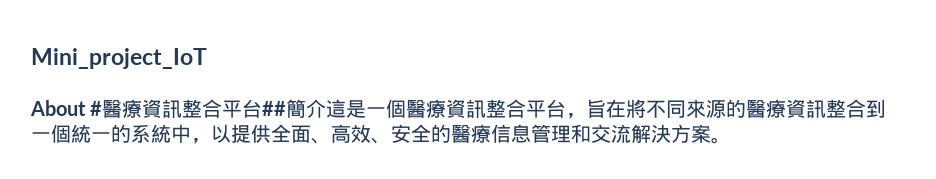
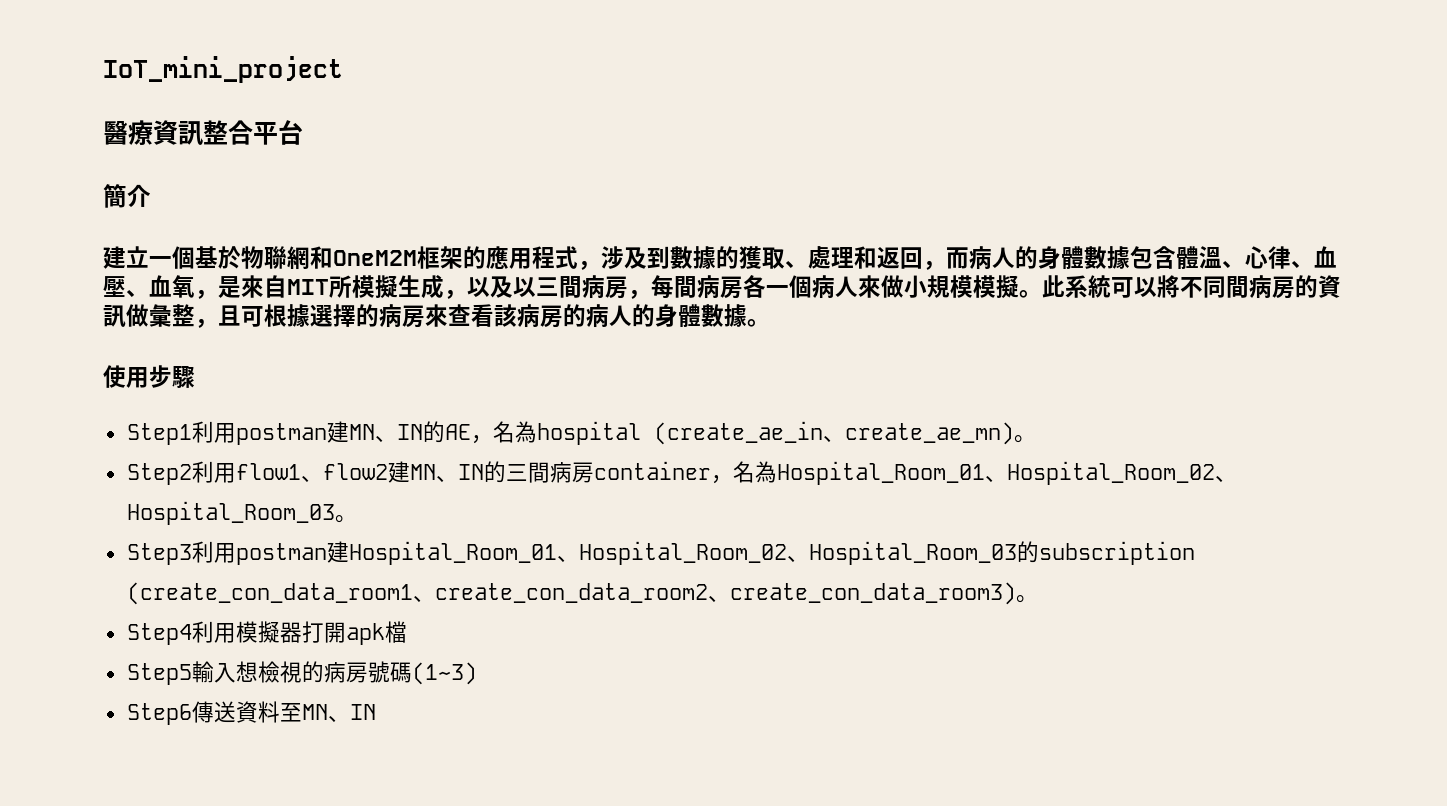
[31,48,207,69] [30,99,287,118] Mini_project_IoT // About #醫療資訊整合平台## -> [103,56,343,83] [103,120,303,146] IoT_mini_project // 醫療資訊整合平台 //
[326,99,887,119] [31,124,731,144] 這是一個醫療資訊整合平台，旨在將不同來源的醫療資訊整合到一個統一的系統中，以提供全面、高效、安全的醫療信息管理和交流解決方案。 -> [103,246,1337,270] [103,275,1341,299] [103,304,770,328] [103,365,195,388] [126,421,1036,445] [126,461,1237,485] [126,501,357,525] [126,541,1195,565] [126,582,1038,605] [126,621,407,645] [126,661,477,685] [126,701,376,725] // 建立一個基於物聯網和OneM2M框架的應用程式，涉及到數據的獲取、處理和返回，而病人的身體數據包含體溫、心律、血壓、血氧，是來自MIT所模擬生成，以及以三間病房，每間病房各一個病人來做小規模模擬。此系統可以將不同間病房的資訊做彙整，且可根據選擇的病房來查看該病房的病人的身體數據。 // 使用步驟 // Step1利用postman建MN、IN的AE，名為hospital (create_ae_in、create_ae_mn)。 // Step2利用flow1、flow2建MN、IN的三間病房container，名為Hospital_Room_01、Hospital_Room_02、Hospital_Room_03。 // Step3利用postman建Hospital_Room_01、Hospital_Room_02、Hospital_Room_03的subscription (create_con_data_room1、create_con_data_room2、create_con_data_room3)。 // Step4利用模擬器打開apk檔 // Step5輸入想檢視的病房號碼(1~3) // Step6傳送資料至MN、IN

